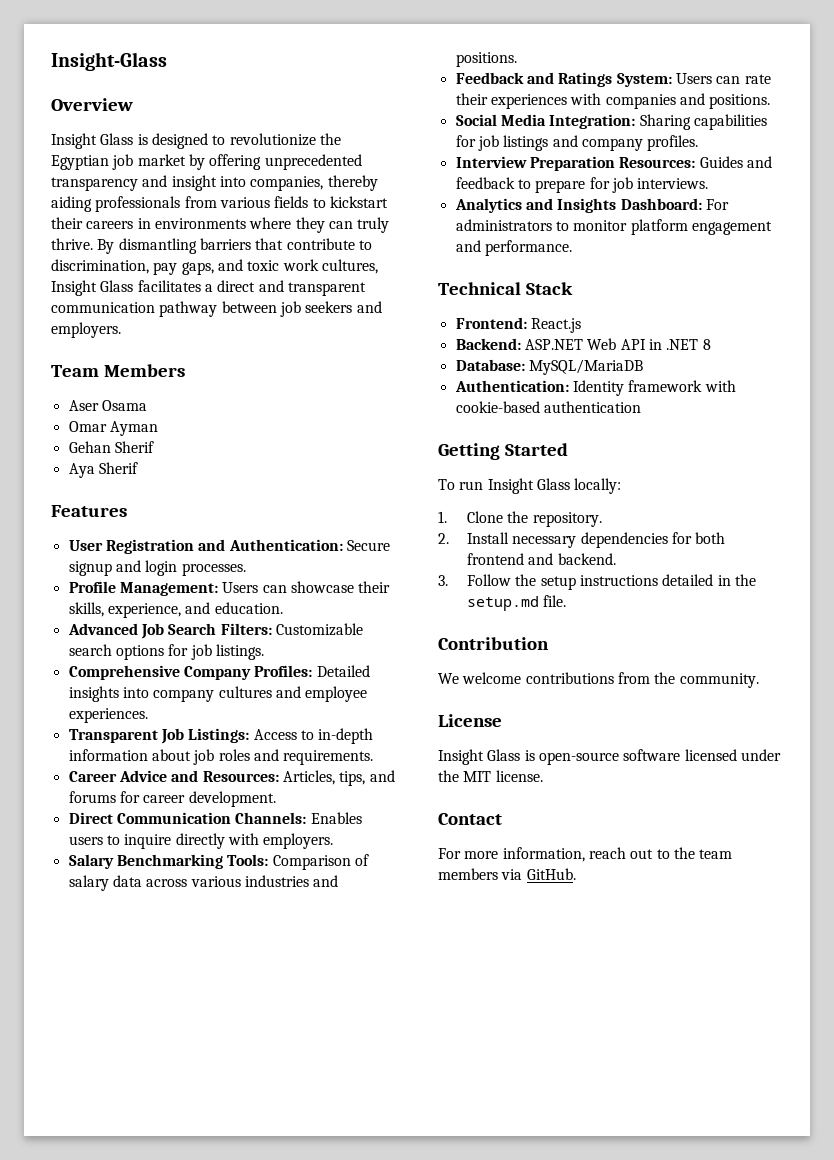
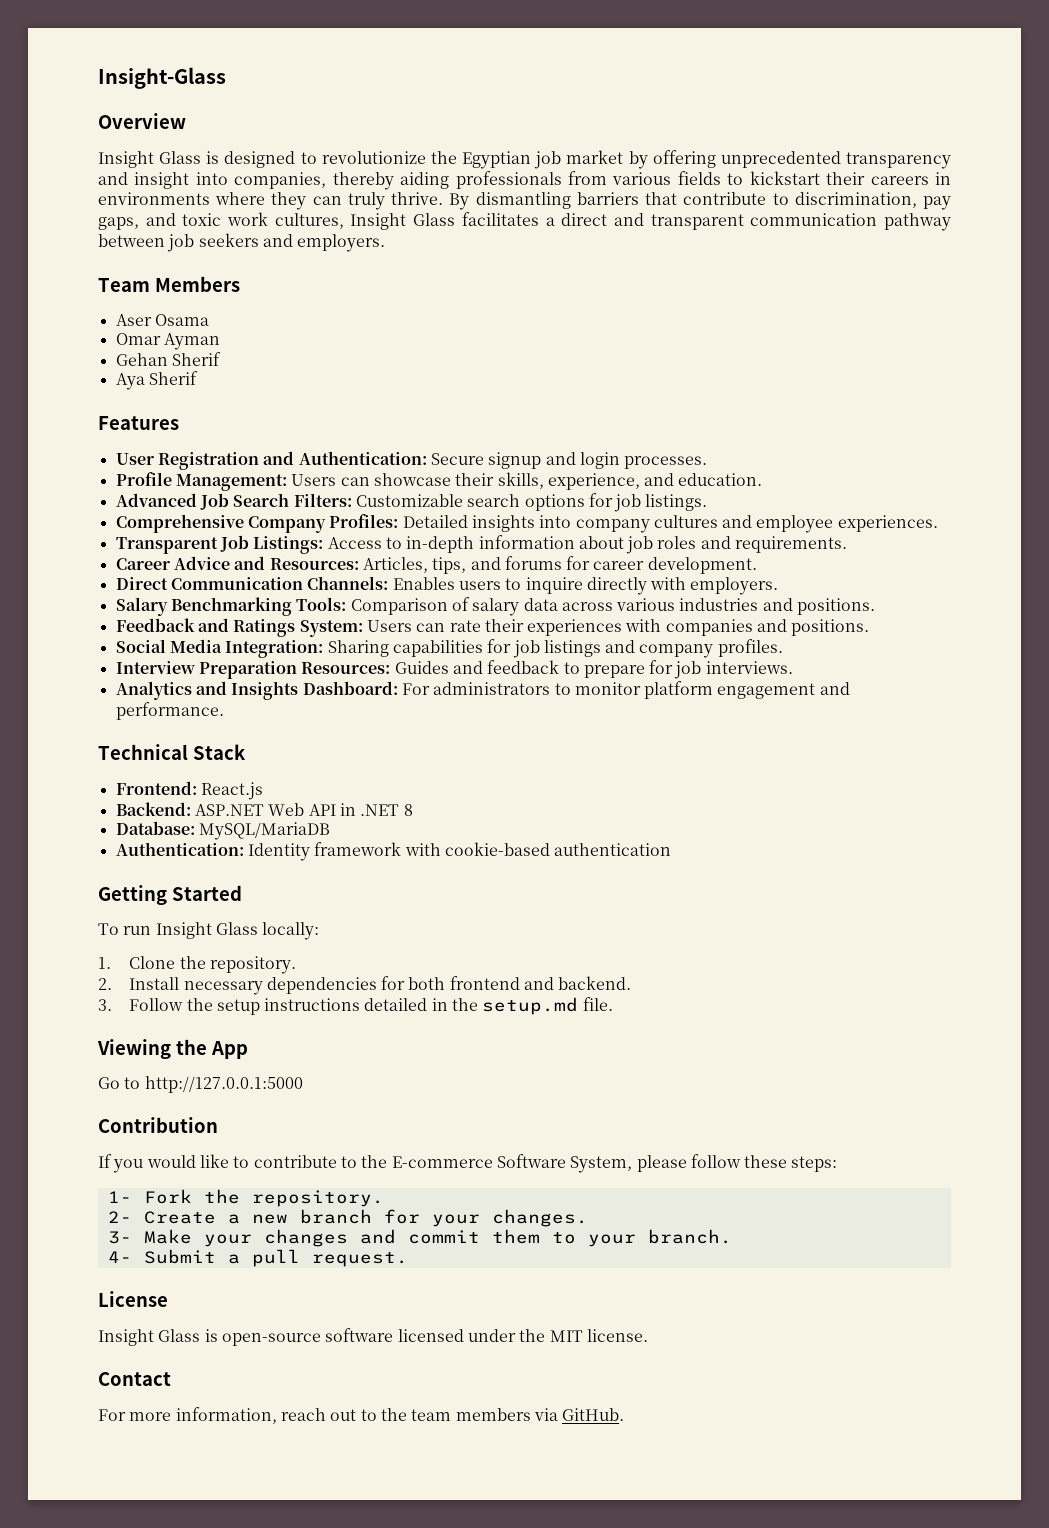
[438,637,549,650] [438,672,759,688] Contribution // We welcome contributions from the community. -> [97,1039,248,1059] [98,1076,303,1093] [98,1117,218,1133] [98,1154,838,1173] [107,1189,384,1207] [107,1209,588,1227] [107,1229,732,1247] [107,1249,408,1267] Viewing the App // Go to http://127.0.0.1:5000 // Contribution // If you would like to contribute to the E-commerce Software System, please follow these steps: // 1- Fork the repository. // 2- Create a new branch for your changes. // 3- Make your changes and commit them to your branch. // 4- Submit a pull request.

